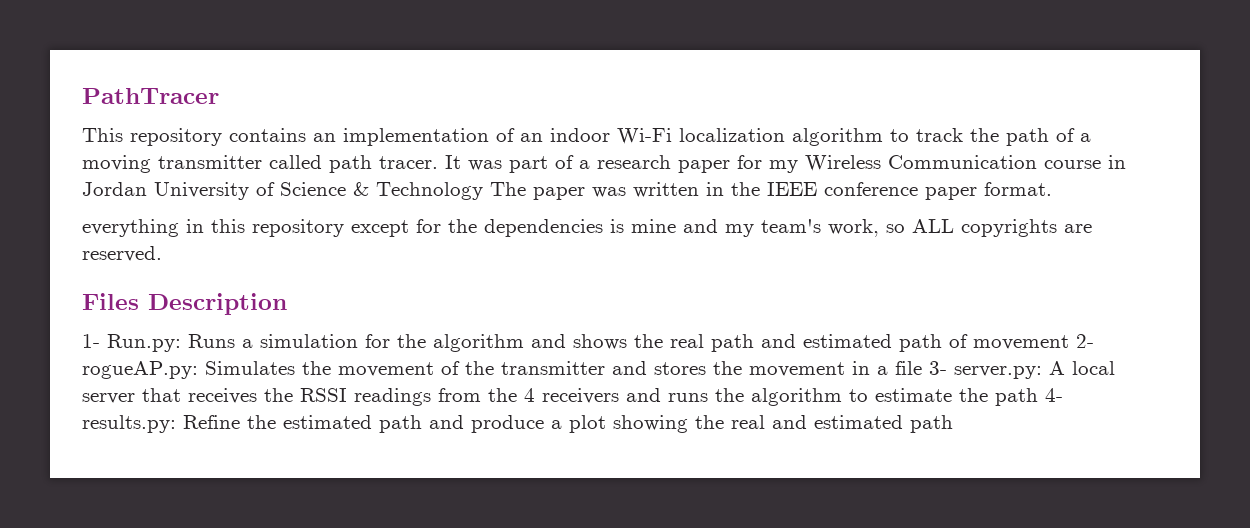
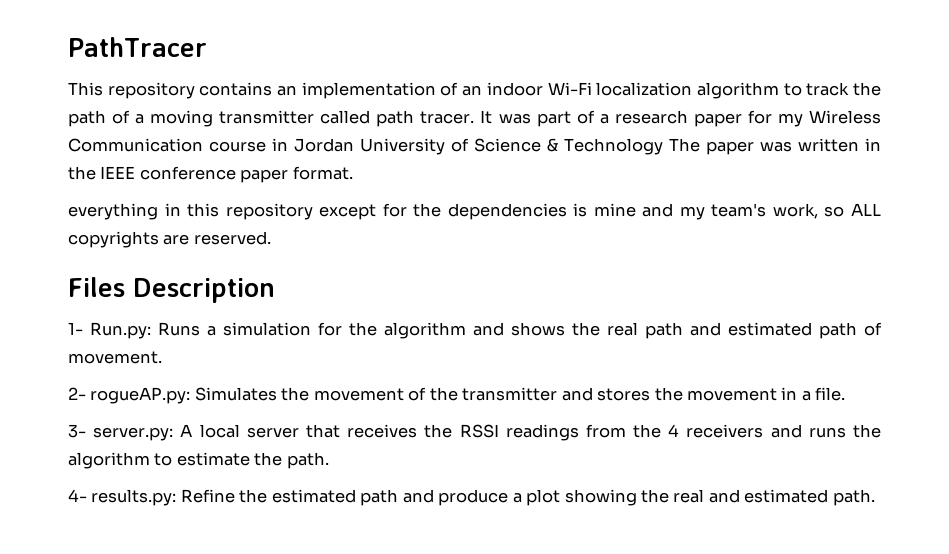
[973,335,1069,350] movement -> [68,351,162,364] movement. //
[895,361,922,375] file -> [815,387,846,401] file. //
[995,388,1038,406] path -> [286,452,329,469] path. //
[910,415,953,433] path -> [832,489,875,506] path.

